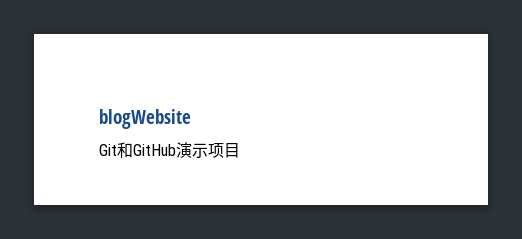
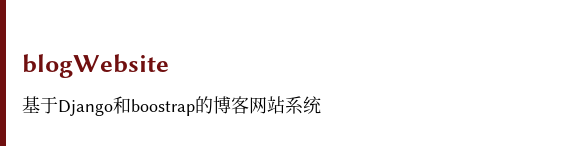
[99,142,240,158] Git和GitHub演示项目 -> [22,96,321,116] 基于Django和boostrap的博客网站系统

